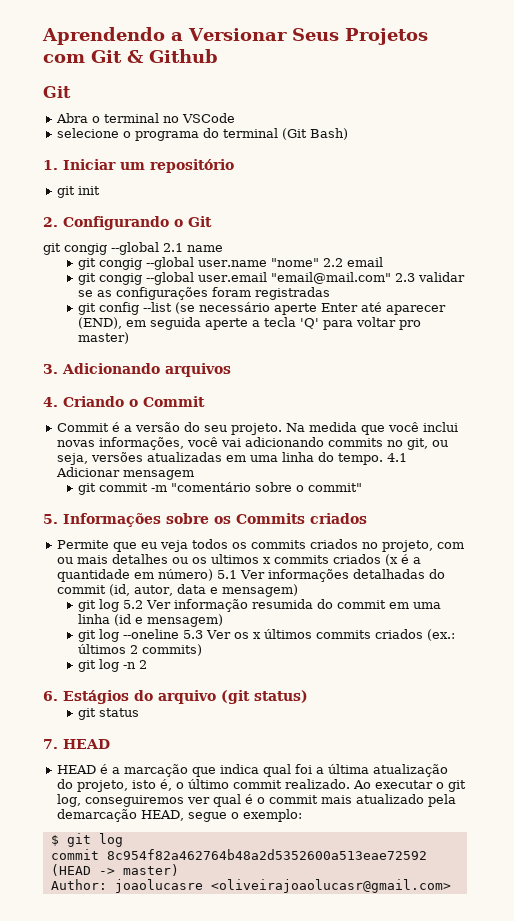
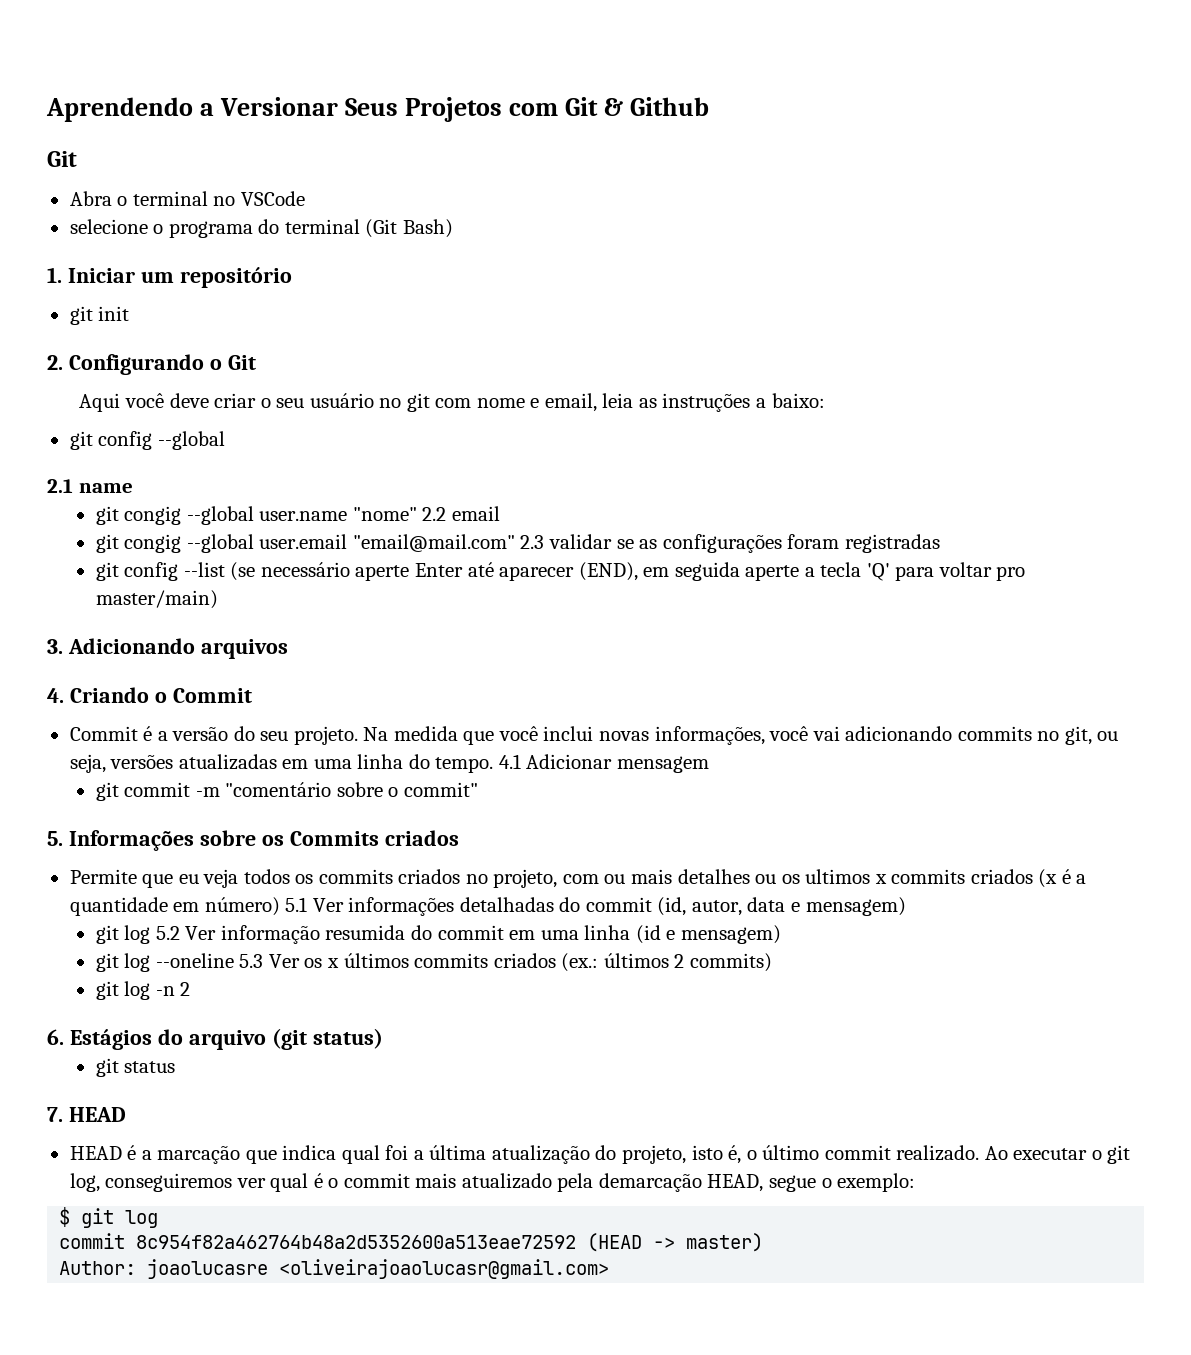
[43,242,159,255] git congig --global -> [79,393,825,412] [69,431,225,450] Aqui você deve criar o seu usuário no git com nome e email, leia as instruções a baixo: // git config --global //
[77,332,129,344] master) -> [95,590,218,609] master/main)

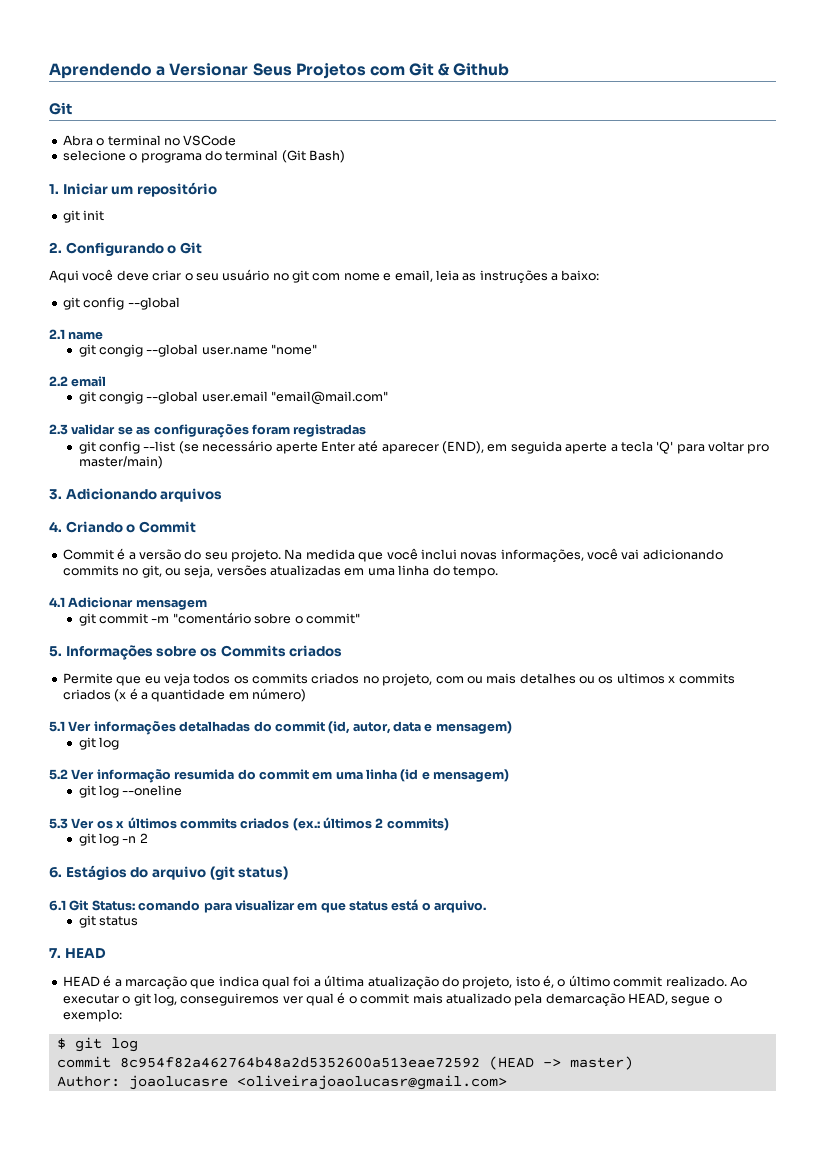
(417, 514) none -> (318, 349) //
(515, 543) none -> (389, 398) //
(494, 765) none -> (498, 572) //
(280, 906) none -> (306, 695) //
(151, 934) none -> (120, 743) //
(234, 960) none -> (183, 790) //
(383, 1038) none -> [49,899,487,913] // 6.1 Git Status: comando para visualizar em que status está o arquivo.

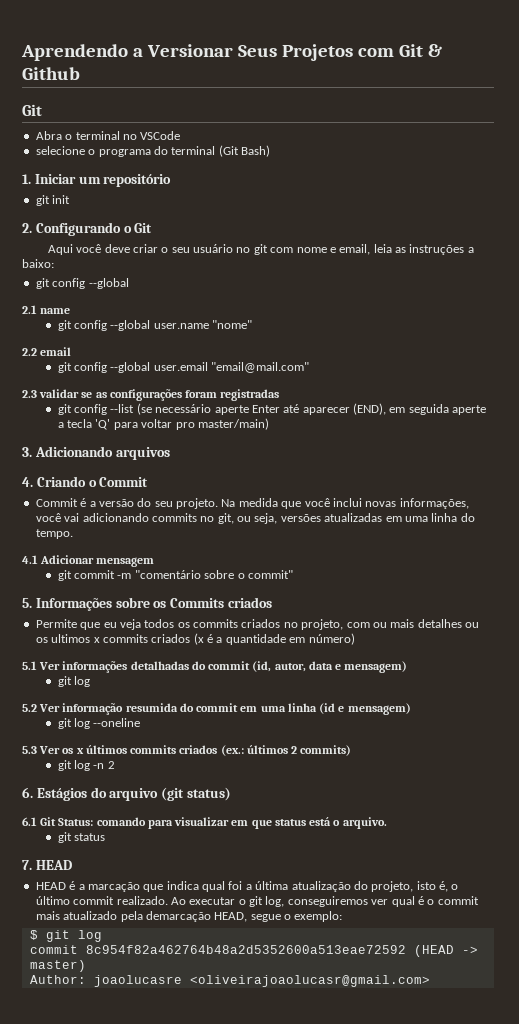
[99,344,144,357] congig -> [74,320,108,331] config
[99,391,144,404] congig -> [74,362,108,373] config

